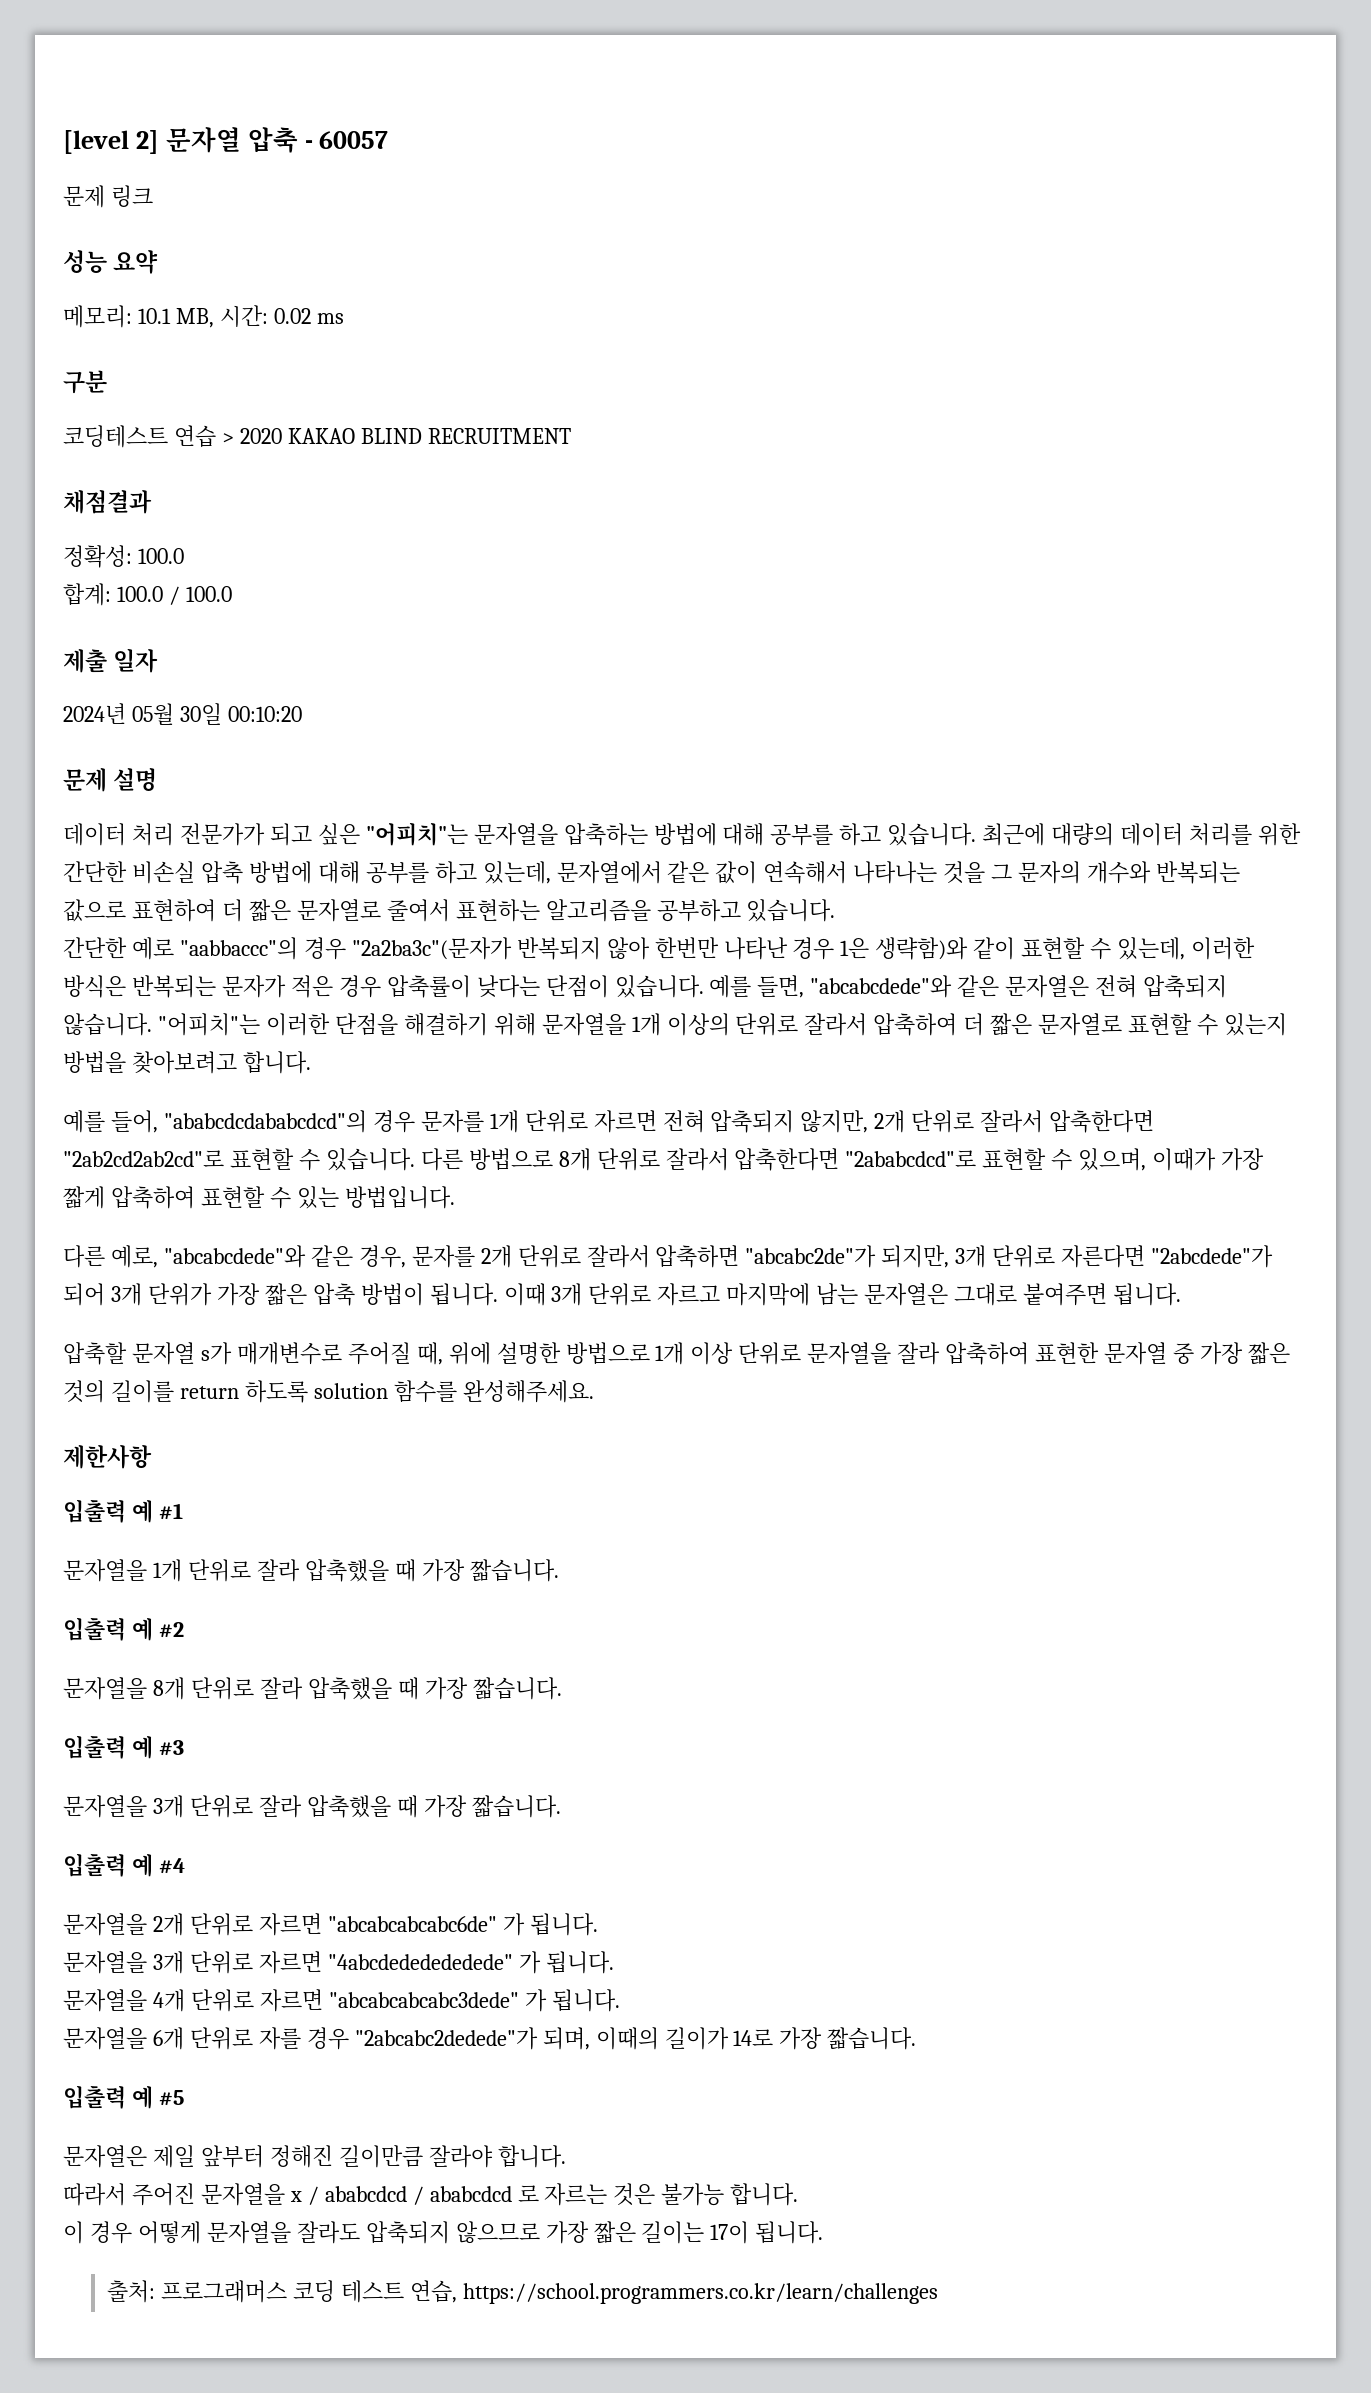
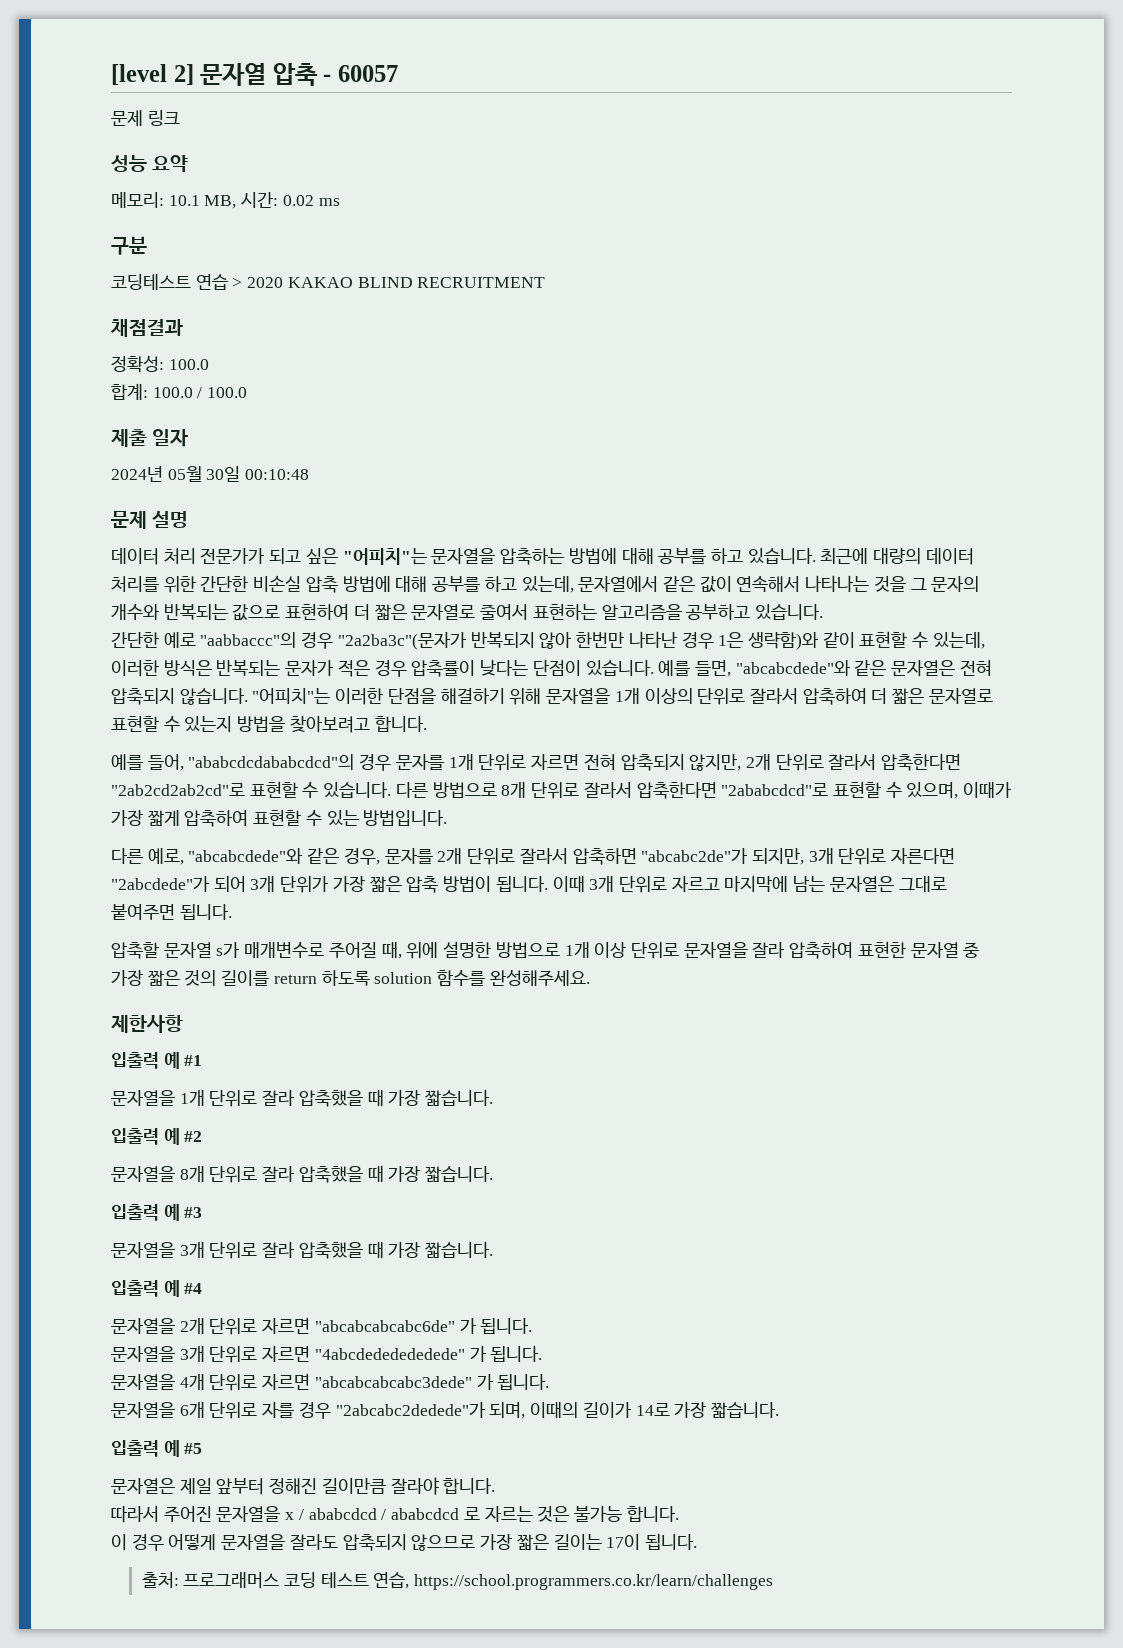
[227,706,302,722] 00:10:20 -> [245,469,310,480] 00:10:48

